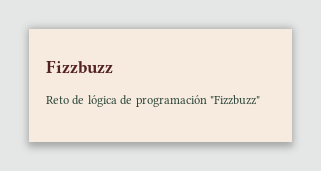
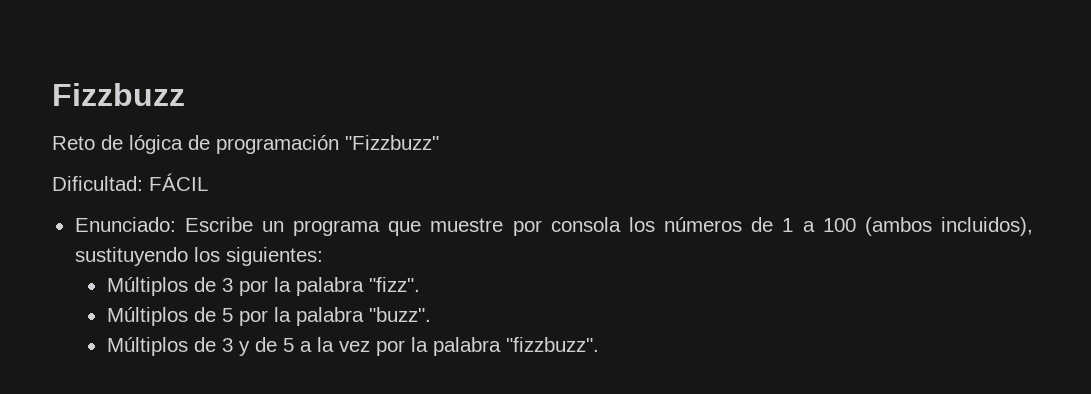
(260, 100) none -> [52,173,208,191] [74,217,1033,236] [74,247,323,266] [106,277,420,296] [106,307,431,326] [106,337,599,356] // Dificultad: FÁCIL // Enunciado: Escribe un programa que muestre por consola los números de 1 a 100 (ambos incluidos), sustituyendo los siguientes: // Múltiplos de 3 por la palabra "fizz". // Múltiplos de 5 por la palabra "buzz". // Múltiplos de 3 y de 5 a la vez por la palabra "fizzbuzz".

